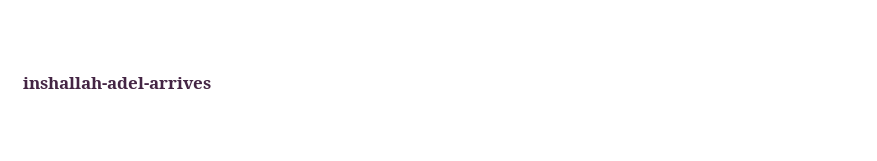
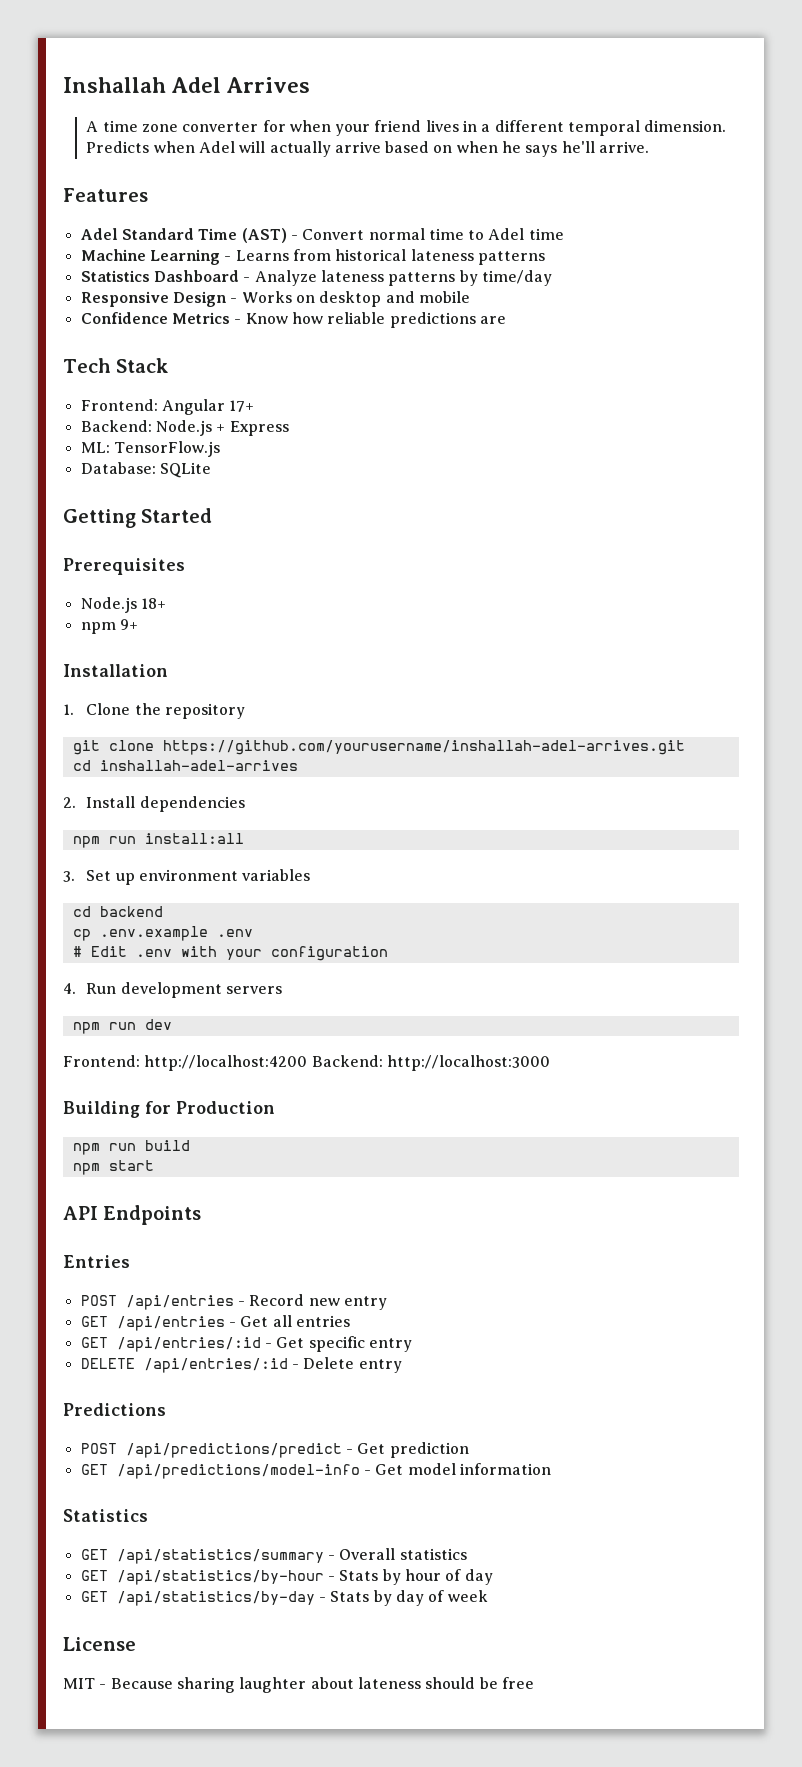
[23,77,211,89] inshallah-adel-arrives -> [63,77,311,93] [86,120,727,136] [86,141,650,157] [63,188,148,202] [80,228,564,243] [80,249,545,265] [80,270,552,286] [80,291,470,307] [80,312,506,328] [63,358,169,373] [80,399,255,415] [80,420,289,436] [80,441,220,457] [80,462,211,478] [63,508,213,528] [63,558,185,575] [80,597,166,613] [80,619,138,634] [63,664,168,677] [63,703,245,719] [72,740,685,755] [72,760,298,771] [63,796,245,812] [72,833,244,848] [63,869,311,885] [72,906,163,917] [72,926,253,941] [72,946,388,961] [63,982,282,998] [72,1019,172,1034] [63,1055,550,1071] [63,1101,275,1118] [72,1140,190,1155] [72,1160,154,1175] [63,1205,202,1225] [63,1255,130,1268] [80,1294,387,1310] [80,1315,350,1331] [80,1336,412,1352] [80,1357,402,1373] [63,1403,166,1416] [80,1442,469,1458] [80,1463,551,1479] [63,1509,148,1522] [80,1548,467,1564] [80,1569,493,1585] [80,1590,488,1606] [63,1637,136,1651] [63,1677,534,1693] Inshallah Adel Arrives // A time zone converter for when your friend lives in a different temporal dimension. Predicts when Adel will actually arrive based on when he says he'll arrive. // Features // Adel Standard Time (AST) - Convert normal time to Adel time // Machine Learning - Learns from historical lateness patterns // Statistics Dashboard - Analyze lateness patterns by time/day // Responsive Design - Works on desktop and mobile // Confidence Metrics - Know how reliable predictions are // Tech Stack // Frontend: Angular 17+ // Backend: Node.js + Express // ML: TensorFlow.js // Database: SQLite // Getting Started // Prerequisites // Node.js 18+ // npm 9+ // Installation // 1. Clone the repository // git clone https://github.com/yourusername/inshallah-adel-arrives.git // cd inshallah-adel-arrives // 2. Install dependencies // npm run install:all // 3. Set up environment variables // cd backend // cp .env.example .env // # Edit .env with your configuration // 4. Run development servers // npm run dev // Frontend: http://localhost:4200 Backend: http://localhost:3000 // Building for Production // npm run build // npm start // API Endpoints // Entries // POST /api/entries - Record new entry // GET /api/entries - Get all entries // GET /api/entries/:id - Get specific entry // DELETE /api/entries/:id - Delete entry // Predictions // POST /api/predictions/predict - Get prediction // GET /api/predictions/model-info - Get model information // Statistics // GET /api/statistics/summary - Overall statistics // GET /api/statistics/by-hour - Stats by hour of day // GET /api/statistics/by-day - Stats by day of week // License // MIT - Because sharing laughter about lateness should be free

